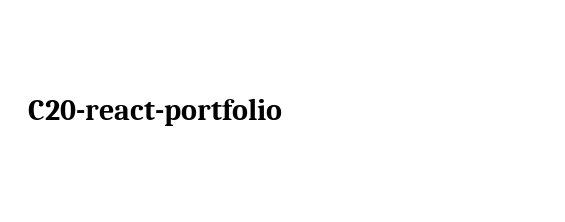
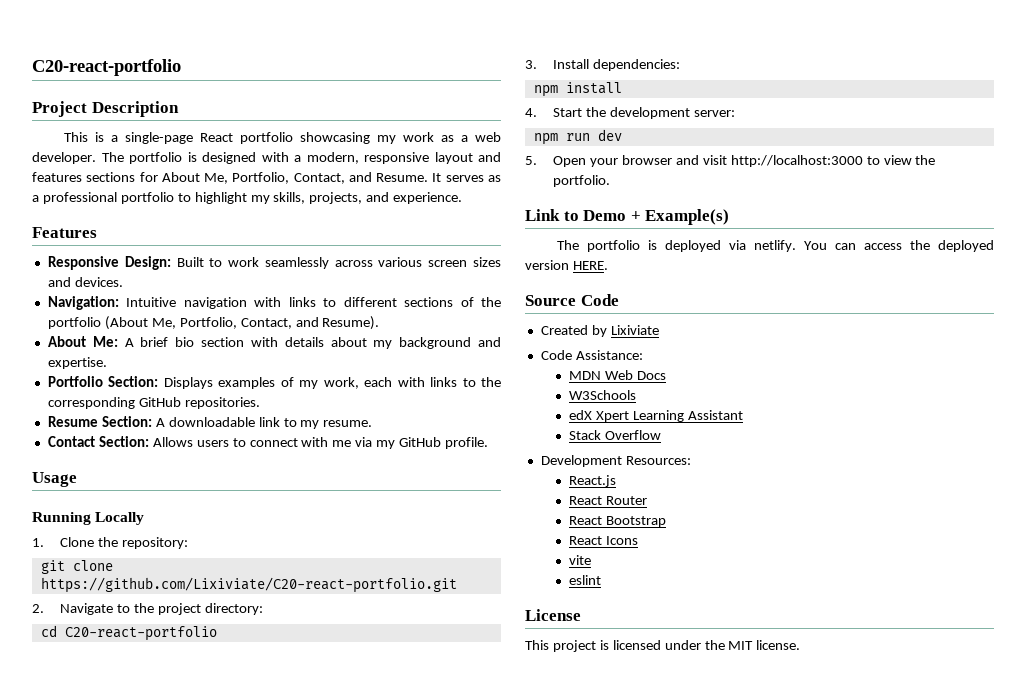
[28,98,282,126] C20-react-portfolio -> [32,59,181,76] [32,101,179,117] [63,132,501,144] [32,152,501,164] [32,172,501,184] [32,192,463,204] [32,227,97,238] [47,256,502,270] [47,277,123,287] [47,296,501,310] [47,316,380,330] [47,336,501,349] [47,357,107,369] [47,376,501,389] [47,397,260,409] [47,416,373,429] [47,436,489,449] [32,472,77,487] [32,512,145,525] [32,537,188,549] [40,560,113,574] [40,577,457,593] [32,603,263,615] [40,625,217,641] [525,59,681,71] [533,82,622,97] [525,107,735,119] [533,129,622,145] [525,155,936,167] [553,175,611,187] [525,209,730,225] [556,240,994,252] [525,260,608,270] [525,294,619,306] [540,325,659,337] [540,350,643,360] [569,370,666,380] [569,390,637,400] [569,410,743,422] [569,430,662,440] [540,455,691,467] [569,475,617,487] [569,496,648,505] [569,516,667,527] [569,536,639,545] [569,555,592,565] [569,575,602,585] [525,609,581,621] [525,640,801,652] C20-react-portfolio // Project Description // This is a single-page React portfolio showcasing my work as a web developer. The portfolio is designed with a modern, responsive layout and features sections for About Me, Portfolio, Contact, and Resume. It serves as a professional portfolio to highlight my skills, projects, and experience. // Features // Responsive Design: Built to work seamlessly across various screen sizes and devices. // Navigation: Intuitive navigation with links to different sections of the portfolio (About Me, Portfolio, Contact, and Resume). // About Me: A brief bio section with details about my background and expertise. // Portfolio Section: Displays examples of my work, each with links to the corresponding GitHub repositories. // Resume Section: A downloadable link to my resume. // Contact Section: Allows users to connect with me via my GitHub profile. // Usage // Running Locally // 1. Clone the repository: // git clone https://github.com/Lixiviate/C20-react-portfolio.git // 2. Navigate to the project directory: // cd C20-react-portfolio // 3. Install dependencies: // npm install // 4. Start the development server: // npm run dev // 5. Open your browser and visit http://localhost:3000 to view the portfolio. // Link to Demo + Example(s) // The portfolio is deployed via netlify. You can access the deployed version HERE. // Source Code // Created by Lixiviate // Code Assistance: // MDN Web Docs // W3Schools // edX Xpert Learning Assistant // Stack Overflow // Development Resources: // React.js // React Router // React Bootstrap // React Icons // vite // eslint // License // This project is licensed under the MIT license.

